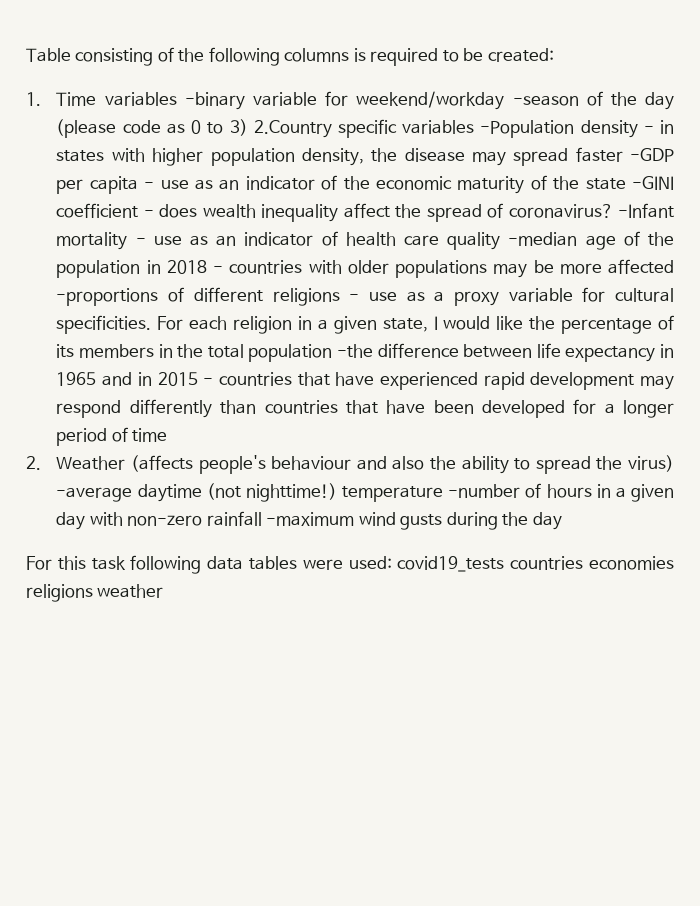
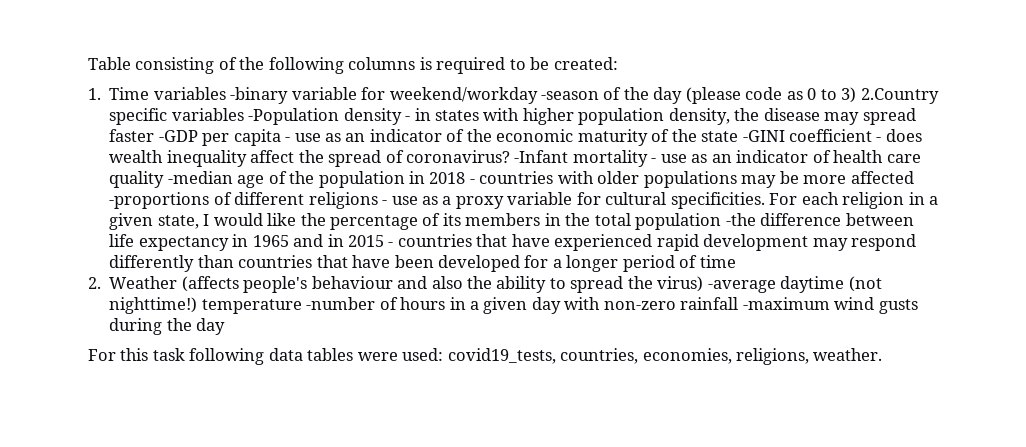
[397,556,674,572] [26,584,164,602] covid19_tests countries economies religions weather -> [447,348,883,365] covid19_tests, countries, economies, religions, weather.

